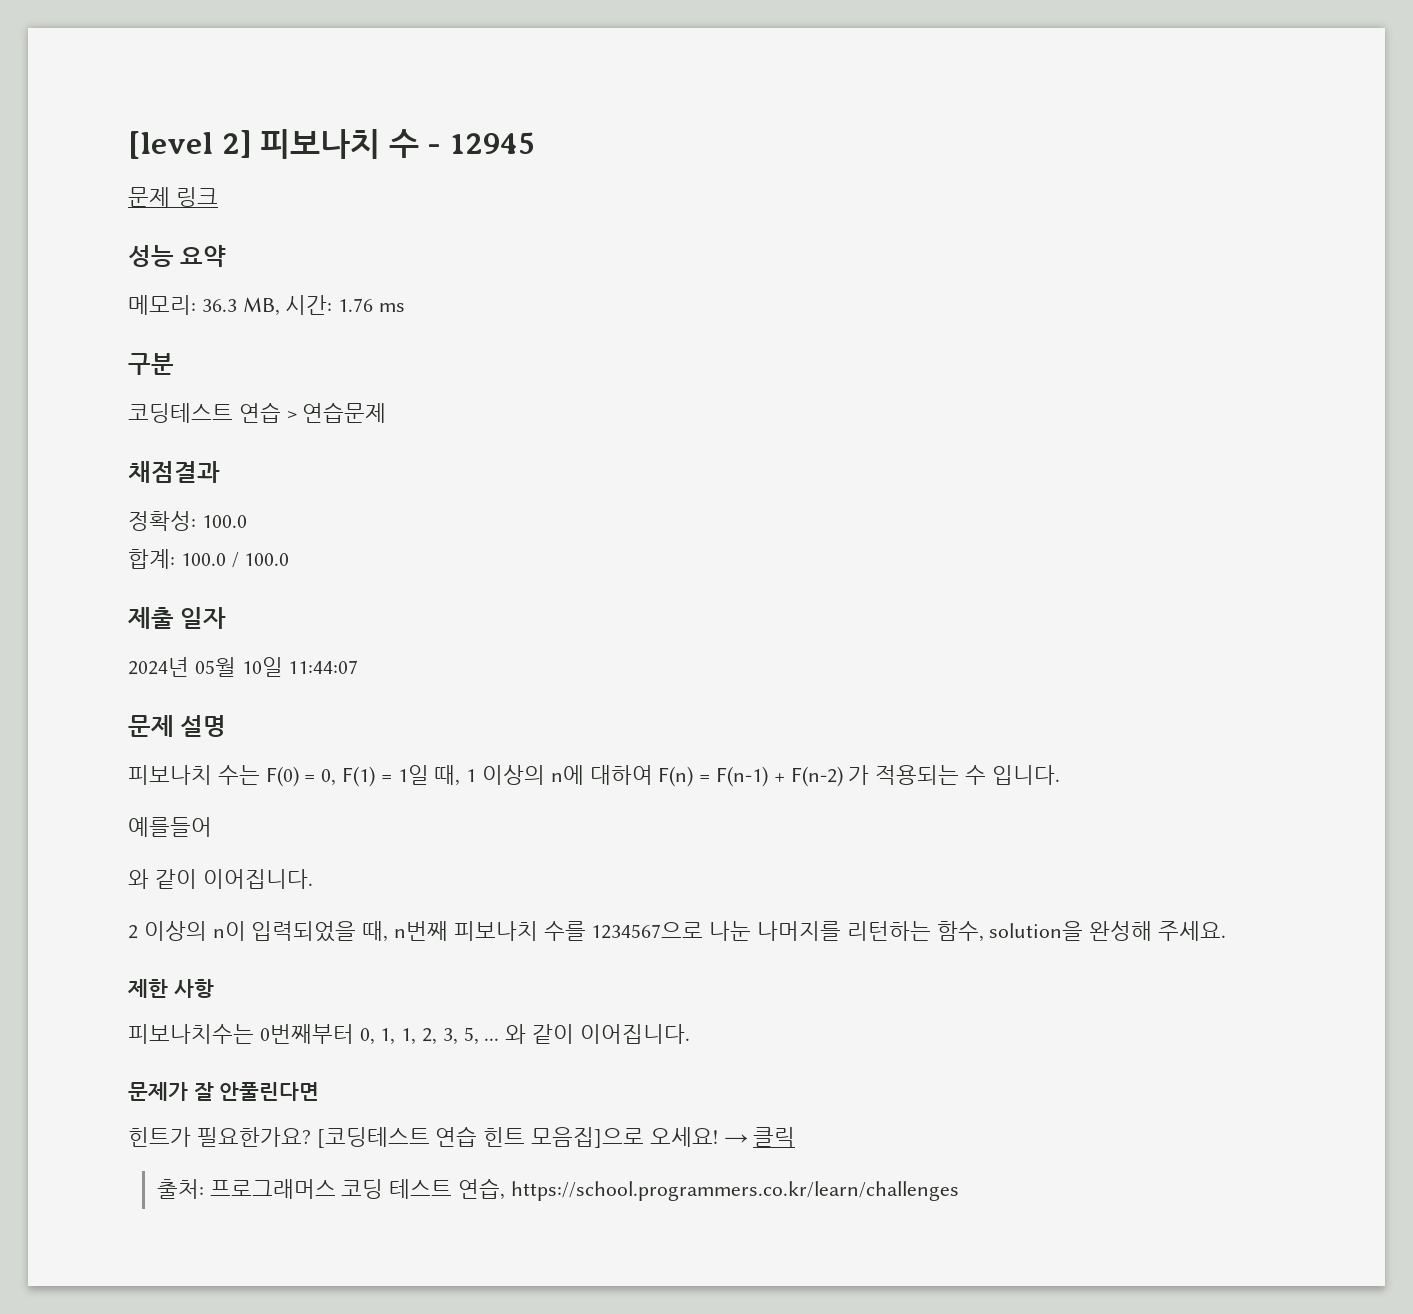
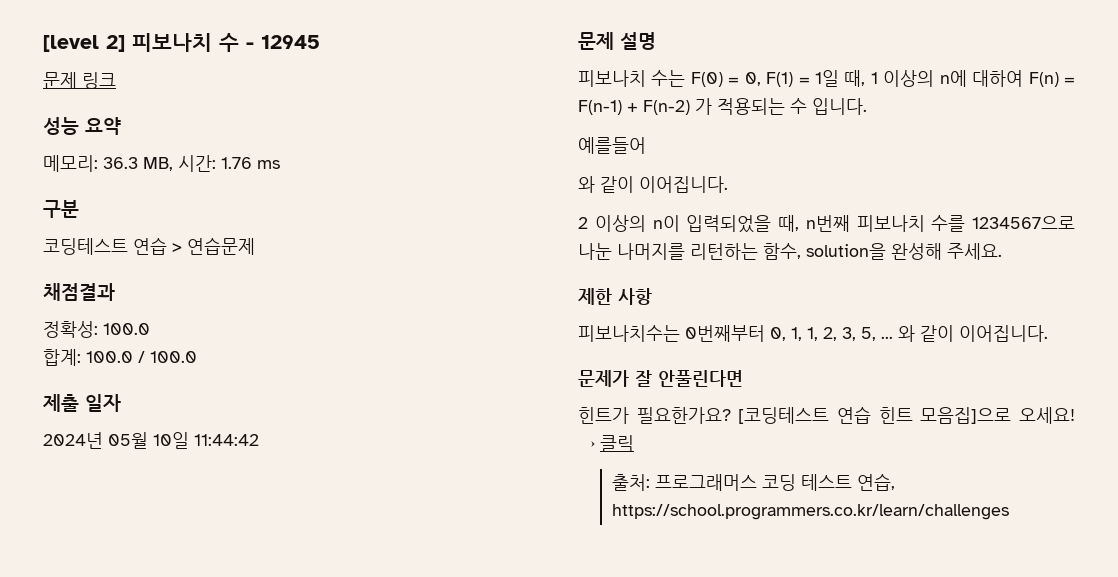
[288,660,359,674] 11:44:07 -> [194,434,259,446] 11:44:42

